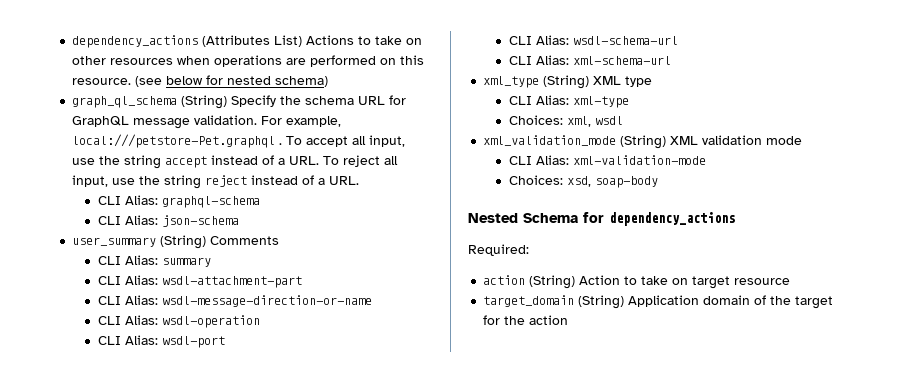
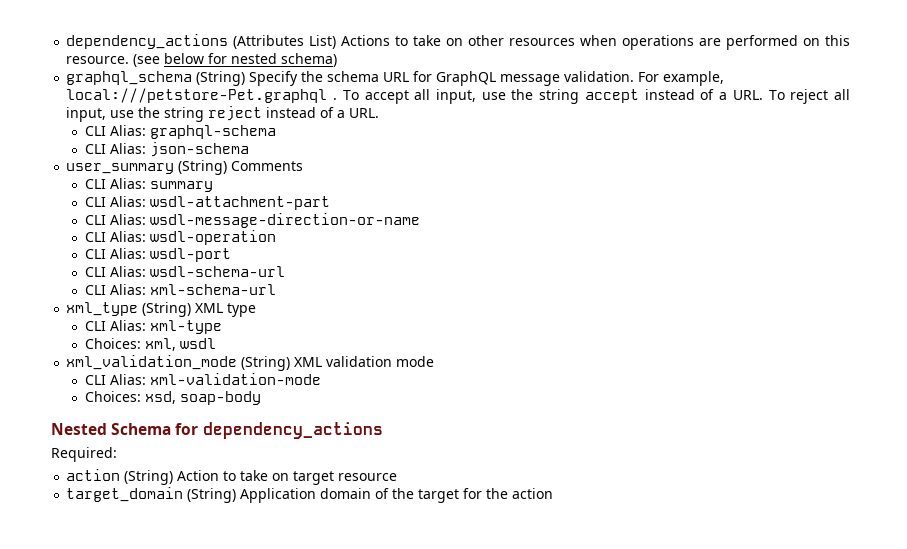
[72,96,178,108] graph_ql_schema -> [66,71,193,85] graphql_schema

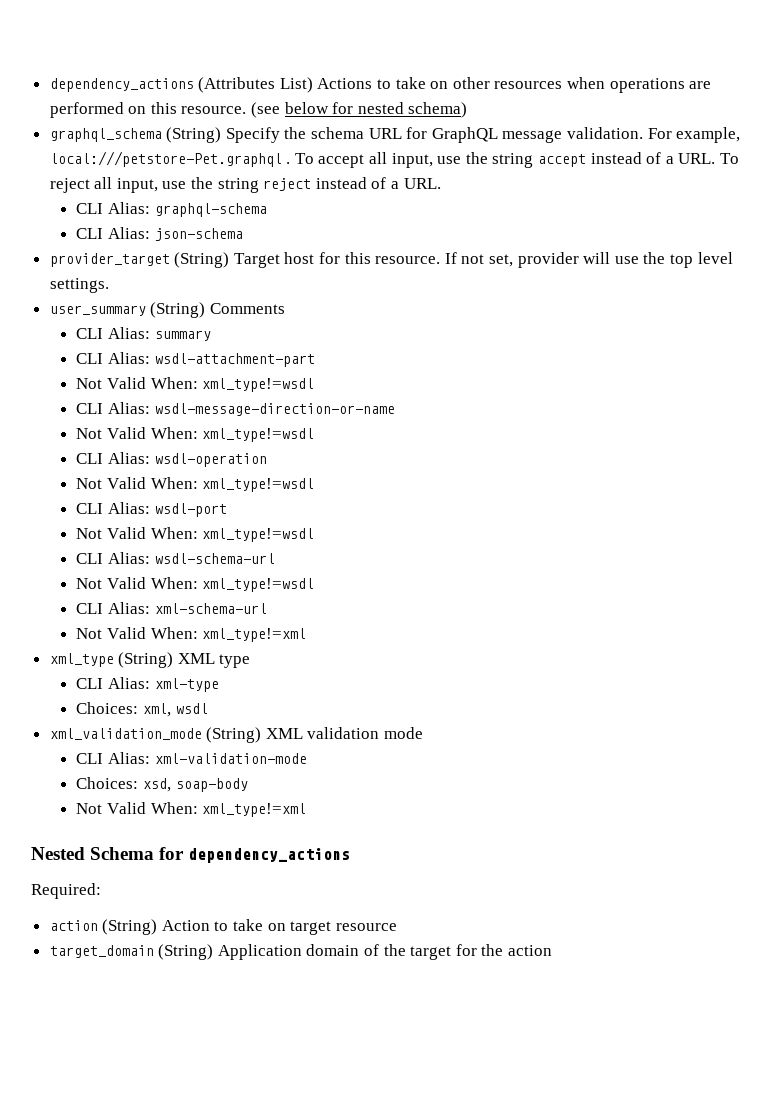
(249, 149) none -> [49,252,733,268] [49,278,109,293] // provider_target (String) Target host for this resource. If not set, provider will use the top level settings.
(330, 203) none -> [76,377,315,392] // Not Valid When: xml_type!=wsdl
(420, 220) none -> [76,427,315,442] // Not Valid When: xml_type!=wsdl
(276, 237) none -> [76,477,315,492] // Not Valid When: xml_type!=wsdl
(231, 255) none -> [76,527,315,542] // Not Valid When: xml_type!=wsdl
(285, 271) none -> [76,577,315,592] // Not Valid When: xml_type!=wsdl
(276, 289) none -> [76,627,307,642] // Not Valid When: xml_type!=xml
(261, 398) none -> [76,802,307,817] // Not Valid When: xml_type!=xml

